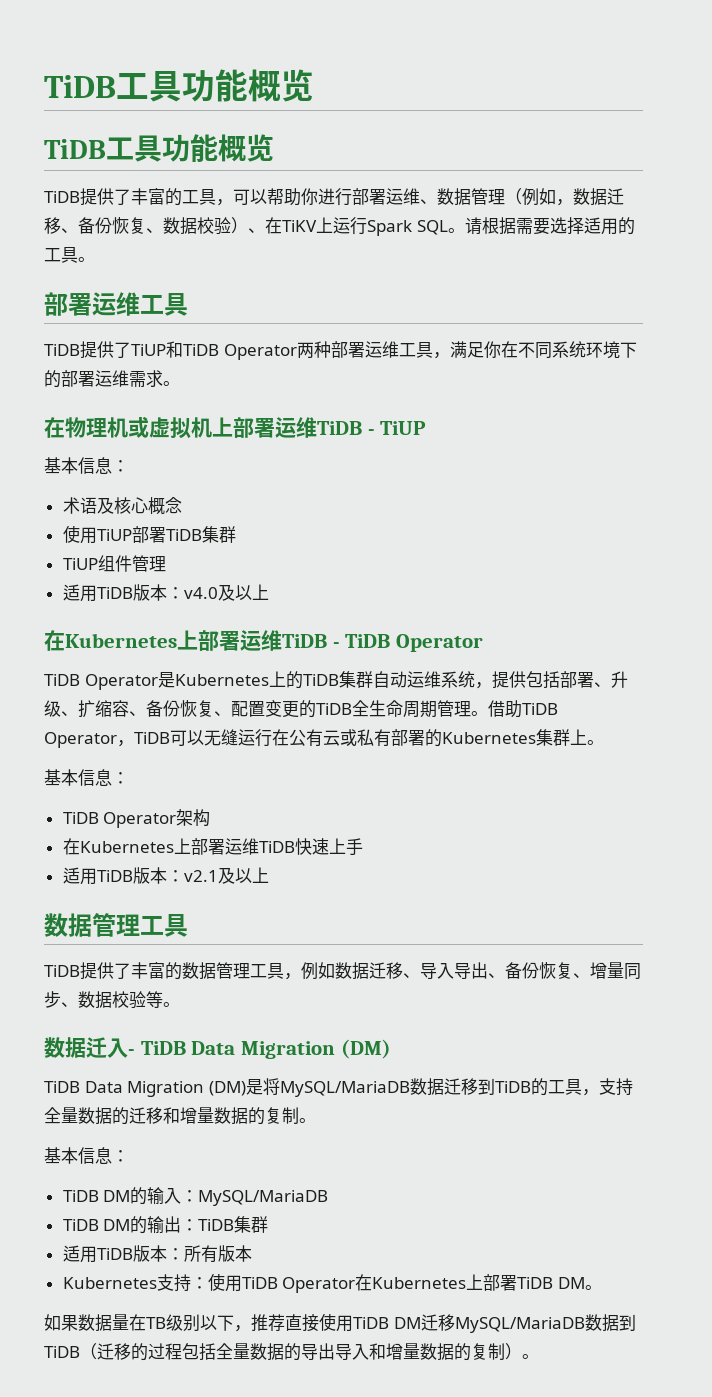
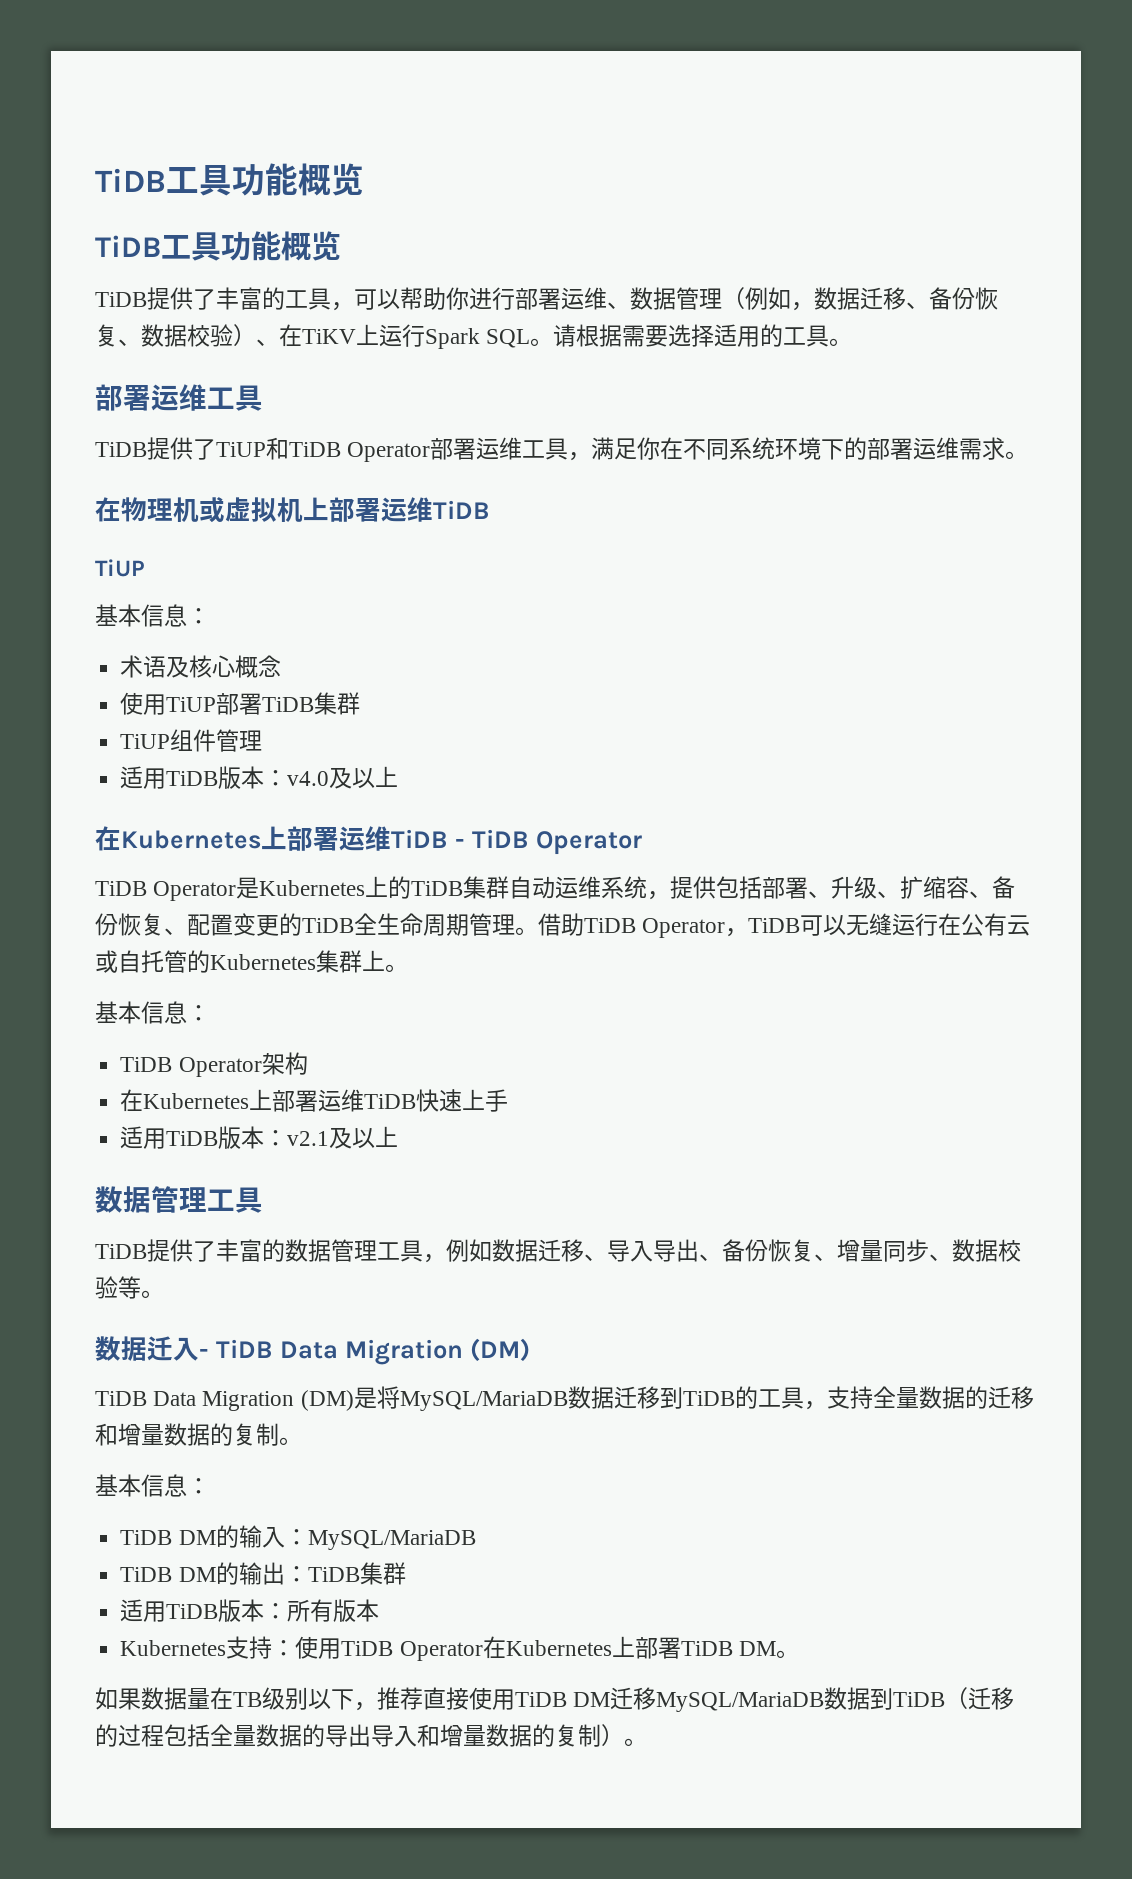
[296,341,331,358] 两种 -> (431, 452) none
[367,429,375,435] - -> (490, 509) //
[357,729,425,747] 私有部署 -> [118,950,187,973] 自托管

